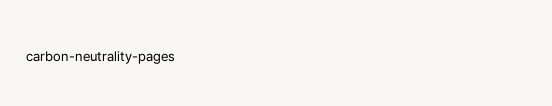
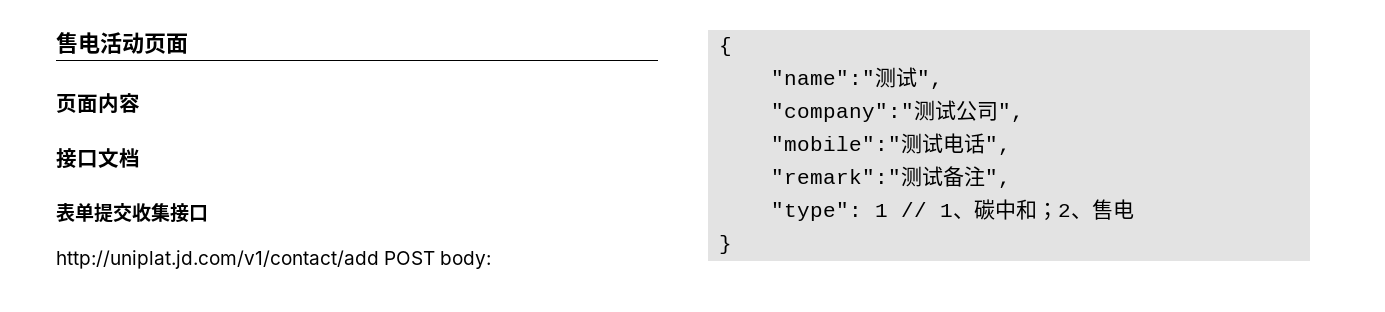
[26,51,175,64] carbon-neutrality-pages -> [56,32,188,54] [56,93,140,114] [56,148,140,169] [56,203,208,223] [56,250,492,269] [719,37,733,56] [771,67,944,89] [771,100,1025,122] [771,133,1012,155] [771,166,1012,188] [771,199,1135,221] [719,235,733,254] 售电活动页面 // 页面内容 // 接口文档 // 表单提交收集接口 // http://uniplat.jd.com/v1/contact/add POST body: // { // "name":"测试", // "company":"测试公司", // "mobile":"测试电话", // "remark":"测试备注", // "type": 1 // 1、碳中和；2、售电 // }

